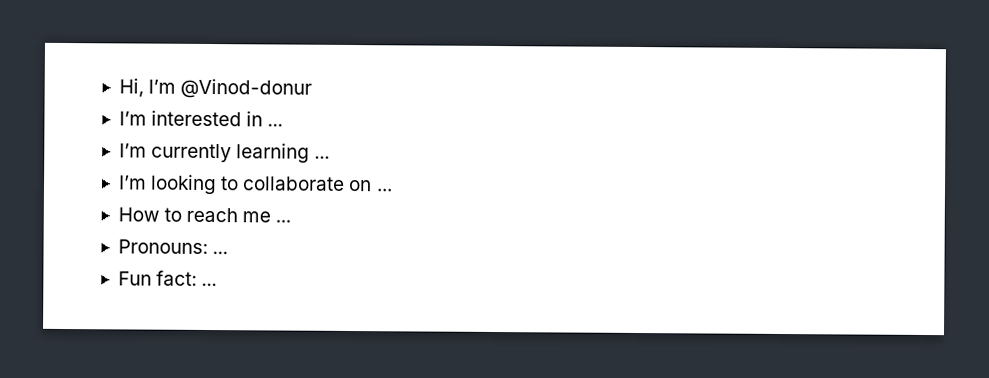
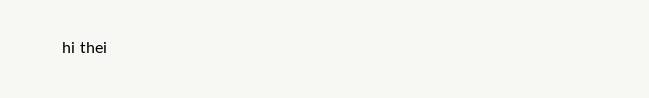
[118,78,313,99] [118,110,284,127] [118,143,331,163] [117,174,393,195] [117,207,292,223] [117,239,229,255] [117,270,218,287] Hi, I’m @Vinod-donur // I’m interested in ... // I’m currently learning ... // I’m looking to collaborate on ... // How to reach me ... // Pronouns: ... // Fun fact: ... -> [62,42,107,53] hi thei

